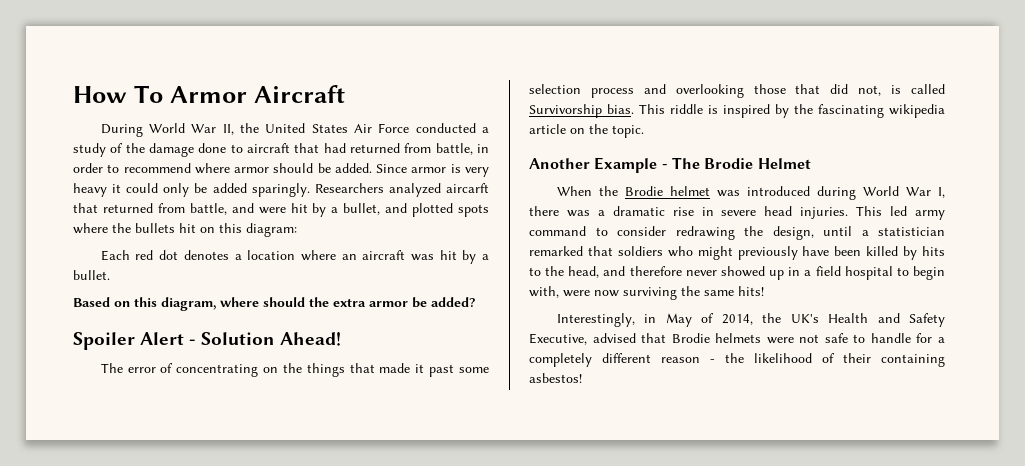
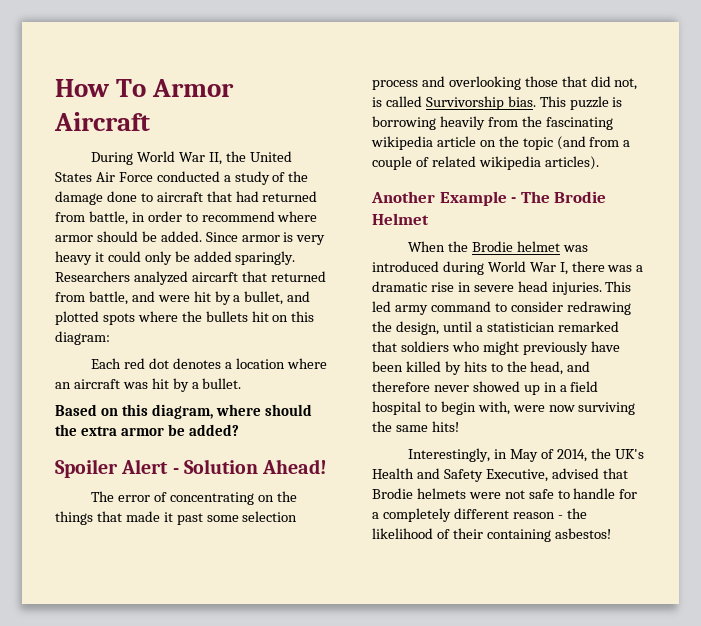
[670,104,789,118] riddle is inspired by -> [569,96,623,110] [372,116,518,130] puzzle is borrowing heavily from
[612,125,644,138] topic. -> [522,136,631,150] [372,156,599,170] topic (and from a couple of related wikipedia articles).

